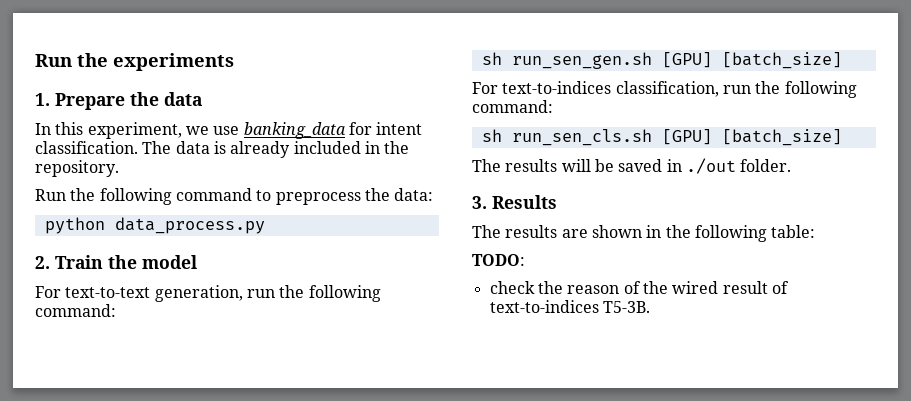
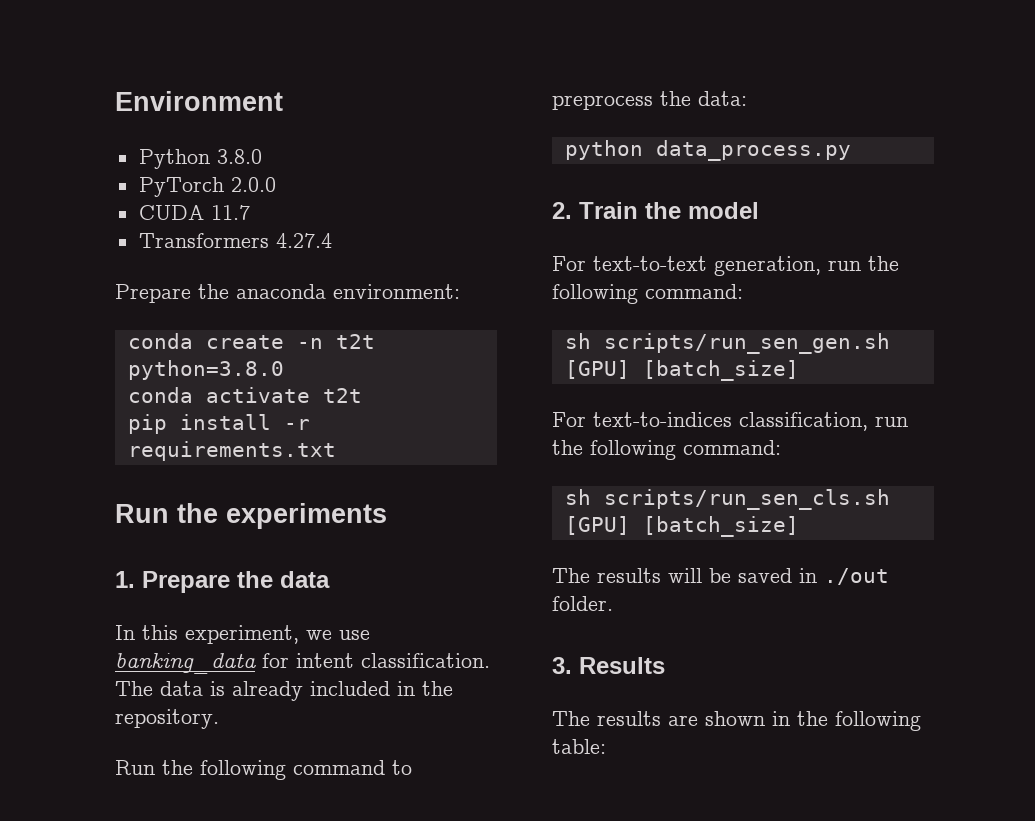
(35, 60) none -> [115,91,283,111] [138,149,262,169] [138,177,276,197] [138,205,250,220] [138,233,332,248] [115,284,460,303] [127,333,375,349] [127,360,284,380] [127,387,362,403] [127,414,310,434] [127,441,336,461] Environment // Python 3.8.0 // PyTorch 2.0.0 // CUDA 11.7 // Transformers 4.27.4 // Prepare the anaconda environment: // conda create -n t2t python=3.8.0 // conda activate t2t // pip install -r requirements.txt //
[511,52,652,69] run_sen_gen.sh -> [603,333,890,354] scripts/run_sen_gen.sh
[511,129,652,146] run_sen_cls.sh -> [603,489,890,510] scripts/run_sen_cls.sh
[472,254,525,266] [489,281,789,294] [489,300,650,313] // TODO: // check the reason of the wired result of text-to-indices T5-3B. -> (606, 746) none

